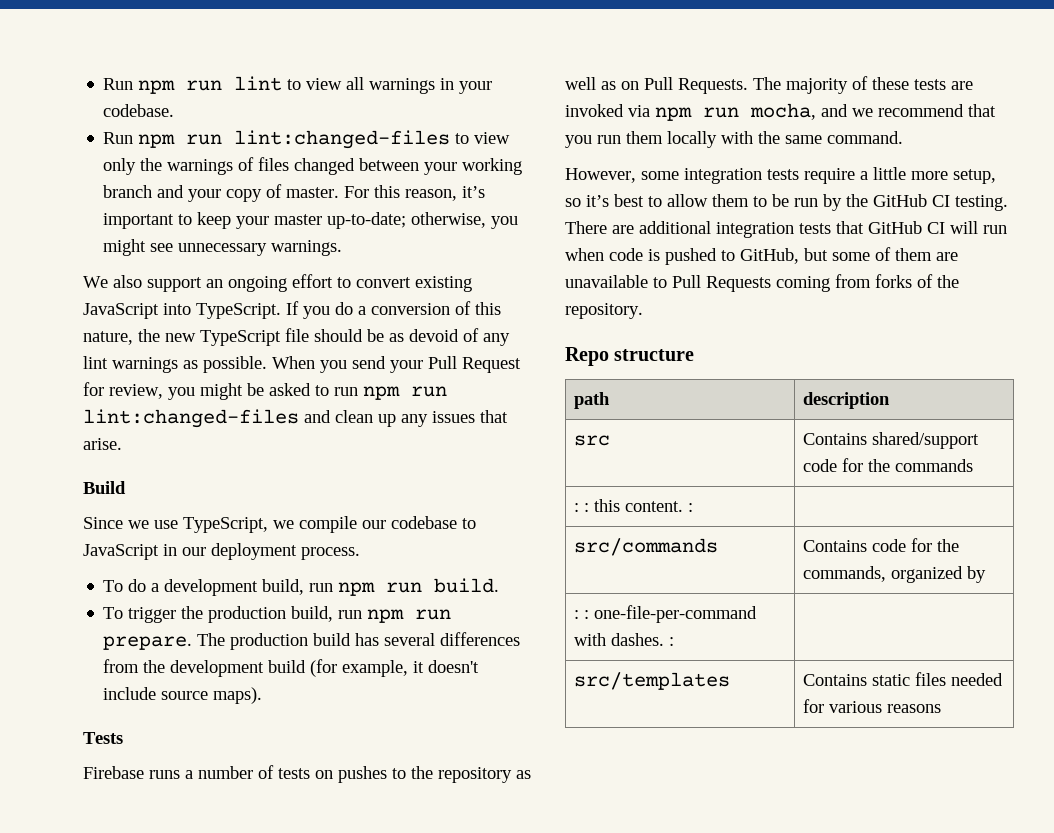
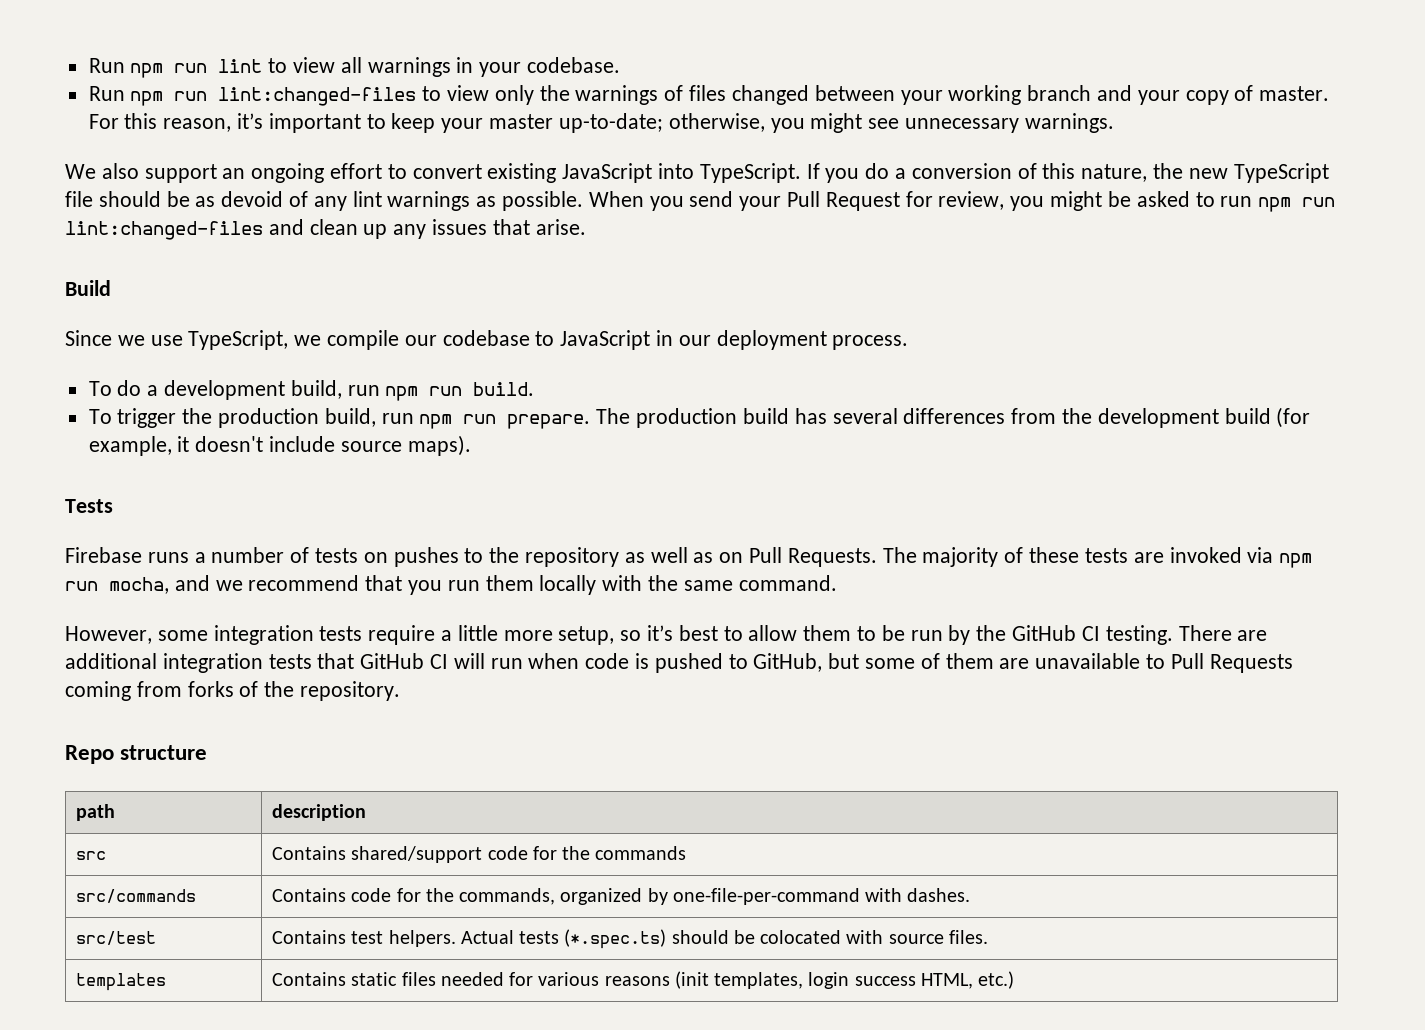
[573,499,693,512] // : : this content. : | -> (687, 853) none
[573,610,589,619] // : : -> (668, 896) none
[668,637,674,646] [573,672,730,690] : | // src/templates -> [76,931,157,945] [272,929,988,949] [76,973,167,991] // src/test | Contains test helpers. Actual tests (*.spec.ts) should be colocated with source files. // templates
(941, 708) none -> [674,971,1015,989] (init templates, login success HTML, etc.)

